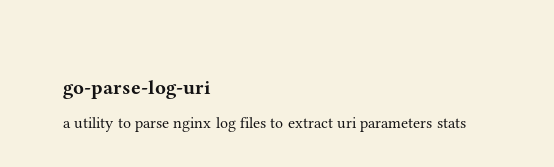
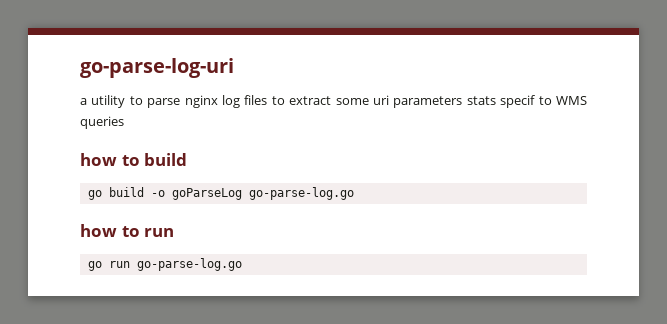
(333, 123) none -> [335,98,369,105] some
(466, 123) none -> [500,95,587,108] [80,116,124,129] [80,153,188,166] [87,187,354,200] [80,224,175,237] [87,258,242,271] specif to WMS queries // how to build // go build -o goParseLog go-parse-log.go // how to run // go run go-parse-log.go

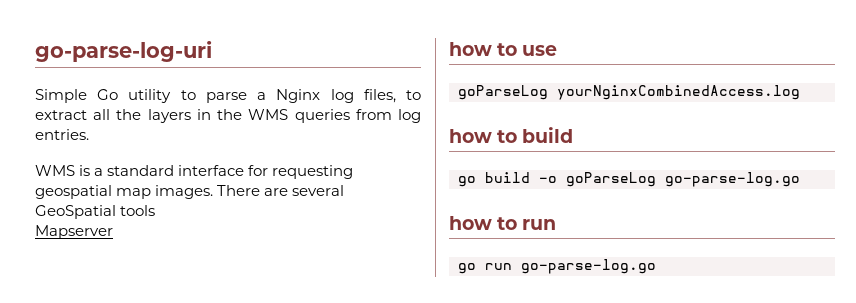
[80,98,87,105] a -> [35,89,119,103] Simple Go
[184,95,587,108] [80,116,124,129] nginx log files to extract some uri parameters stats specif to WMS queries -> [257,89,422,103] [35,109,422,123] [35,129,89,140] [35,165,354,179] [35,185,345,199] [35,205,156,219] [35,225,113,239] [449,42,558,56] [458,85,800,100] a Nginx log files, to extract all the layers in the WMS queries from log entries. // WMS is a standard interface for requesting geospatial map images. There are several GeoSpatial tools // Mapserver // how to use // goParseLog yourNginxCombinedAccess.log

